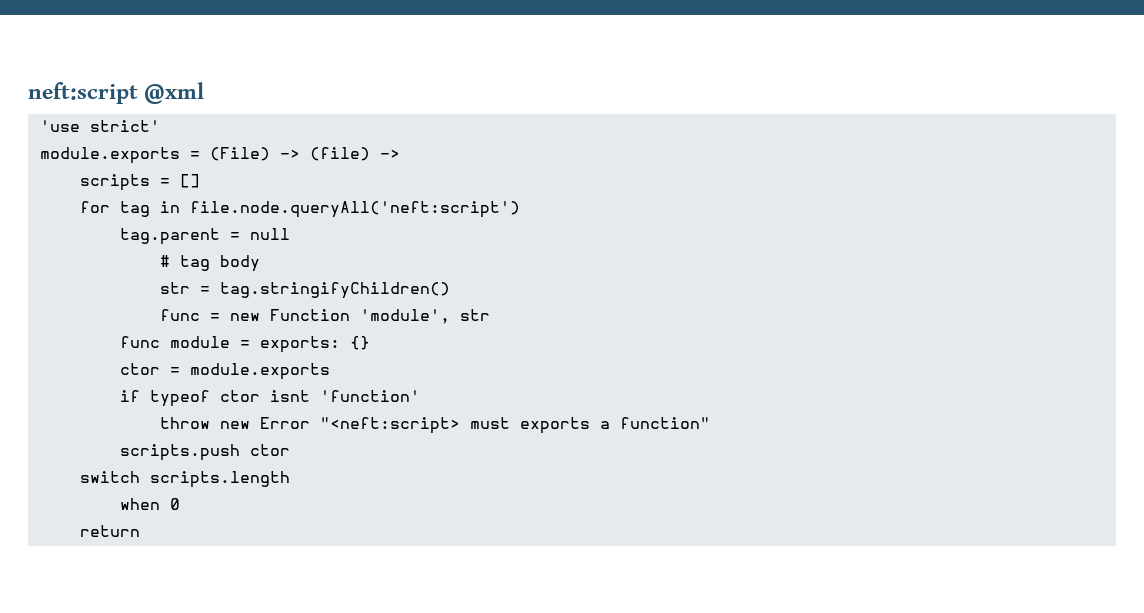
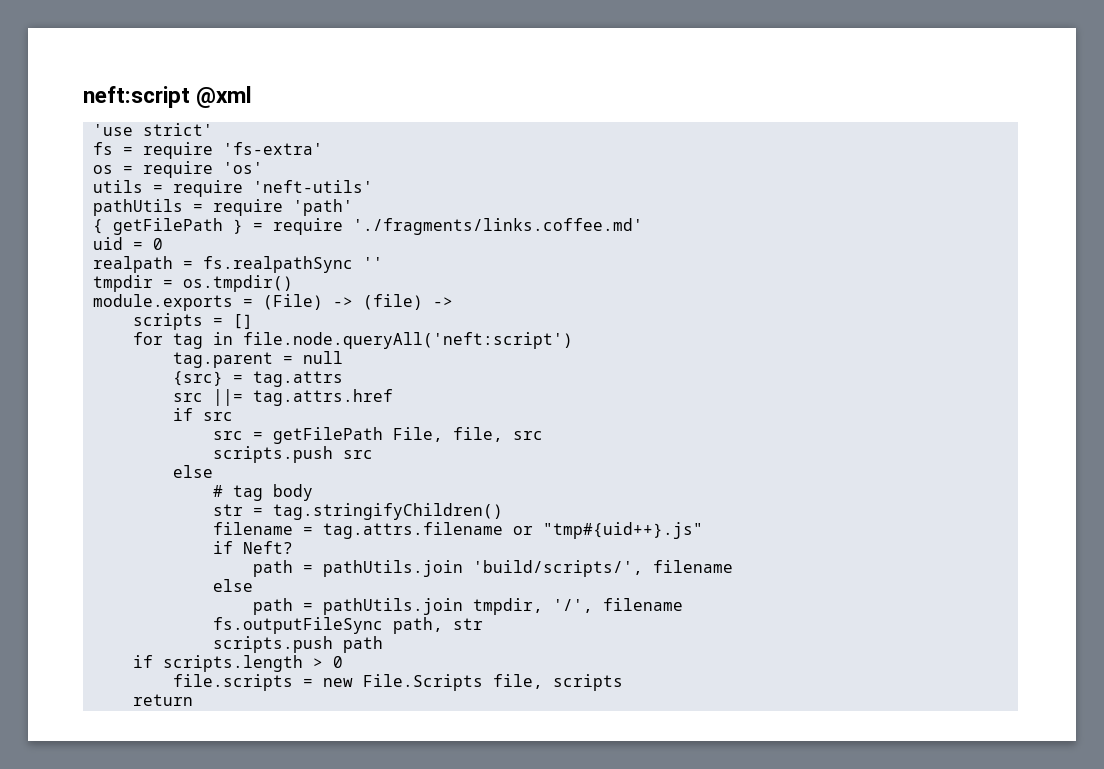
(160, 126) none -> [92,142,323,159] [92,161,263,178] [92,180,373,197] [92,199,353,216] [92,218,643,235] [92,237,163,250] [92,256,383,273] [92,275,293,292] // fs = require 'fs-extra' // os = require 'os' // utils = require 'neft-utils' // pathUtils = require 'path' // { getFilePath } = require './fragments/links.coffee.md' // uid = 0 // realpath = fs.realpathSync '' // tmpdir = os.tmpdir()
(290, 234) none -> [172,371,343,387] [172,389,393,406] [172,408,233,421] [212,427,543,444] [212,446,373,463] [172,465,213,478] // {src} = tag.attrs // src ||= tag.attrs.href // if src // src = getFilePath File, file, src // scripts.push src // else
[159,309,490,324] [119,336,370,353] [119,363,330,380] [119,390,420,407] [159,417,710,434] [119,444,290,461] [79,471,290,488] [119,498,180,510] func = new Function 'module', str // func module = exports: {} // ctor = module.exports // if typeof ctor isnt 'function' // throw new Error "<neft:script> must exports a function" // scripts.push ctor // switch scripts.length // when 0 -> [212,522,703,539] [212,541,293,554] [252,560,733,577] [212,579,253,592] [252,598,683,615] [212,617,483,634] [212,636,383,653] [132,655,343,672] [172,674,623,691] filename = tag.attrs.filename or "tmp#{uid++}.js" // if Neft? // path = pathUtils.join 'build/scripts/', filename // else // path = pathUtils.join tmpdir, '/', filename // fs.outputFileSync path, str // scripts.push path // if scripts.length > 0 // file.scripts = new File.Scripts file, scripts

